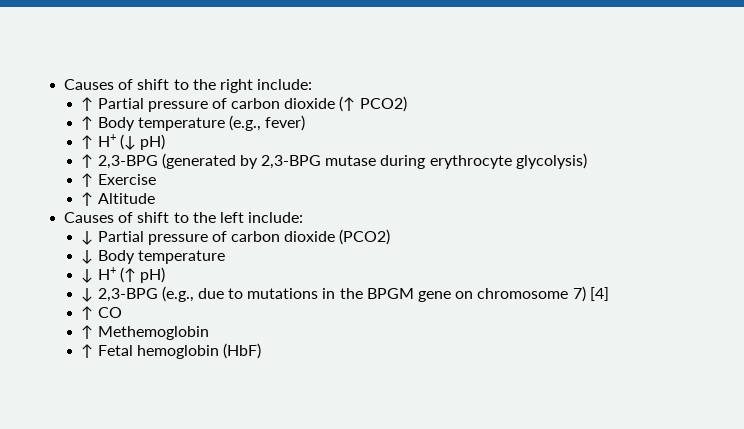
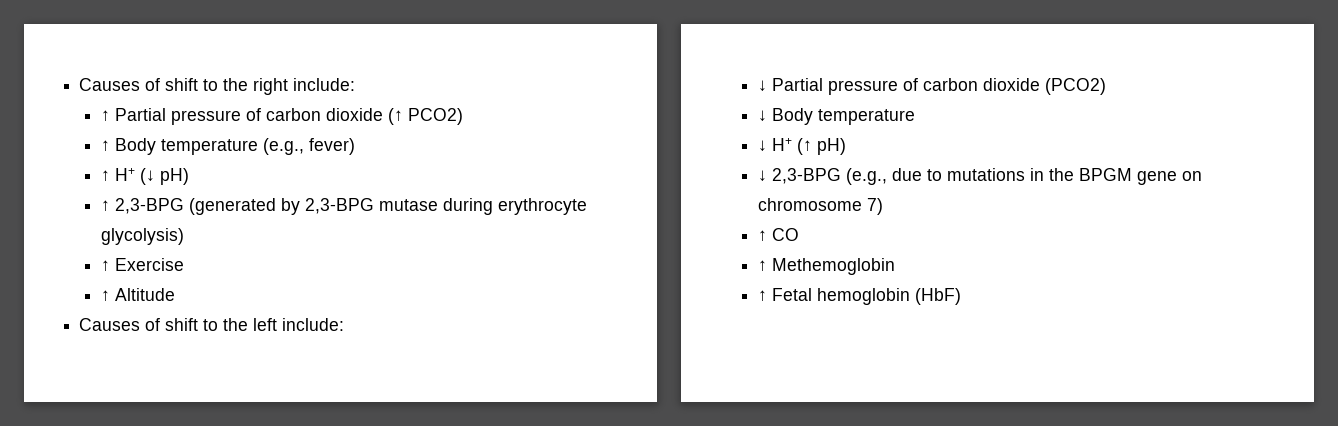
[589,287,609,301] [4] -> (883, 206) none

